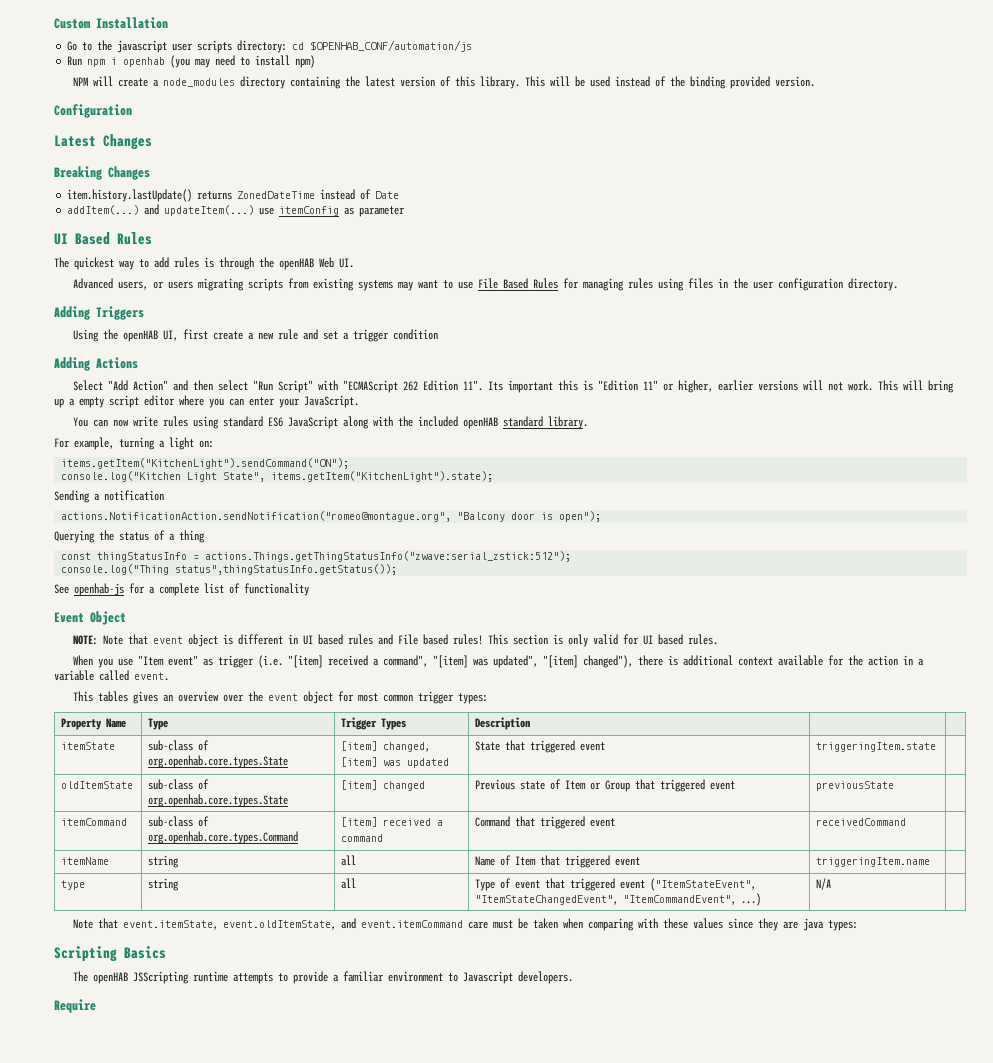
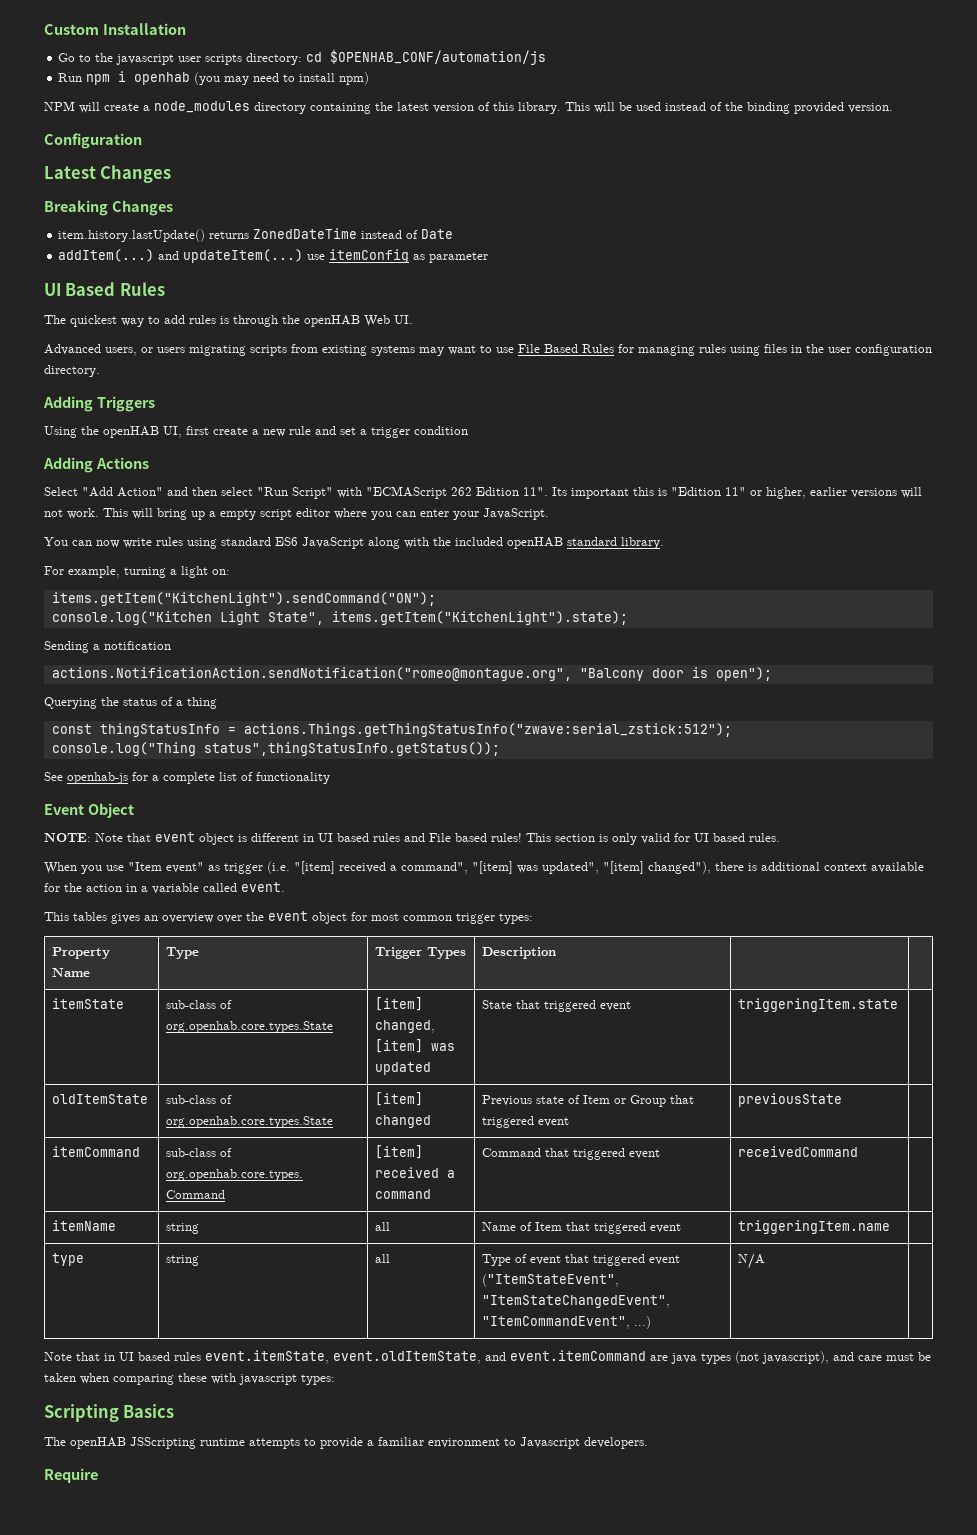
[123,918,464,930] event.itemState, event.oldItemState, and event.itemCommand -> [104,1350,854,1364] in UI based rules event.itemState, event.oldItemState, and event.itemCommand are java types (not javascript), and
[638,918,825,931] with these values since they are java -> [178,1373,297,1385] these with javascript

